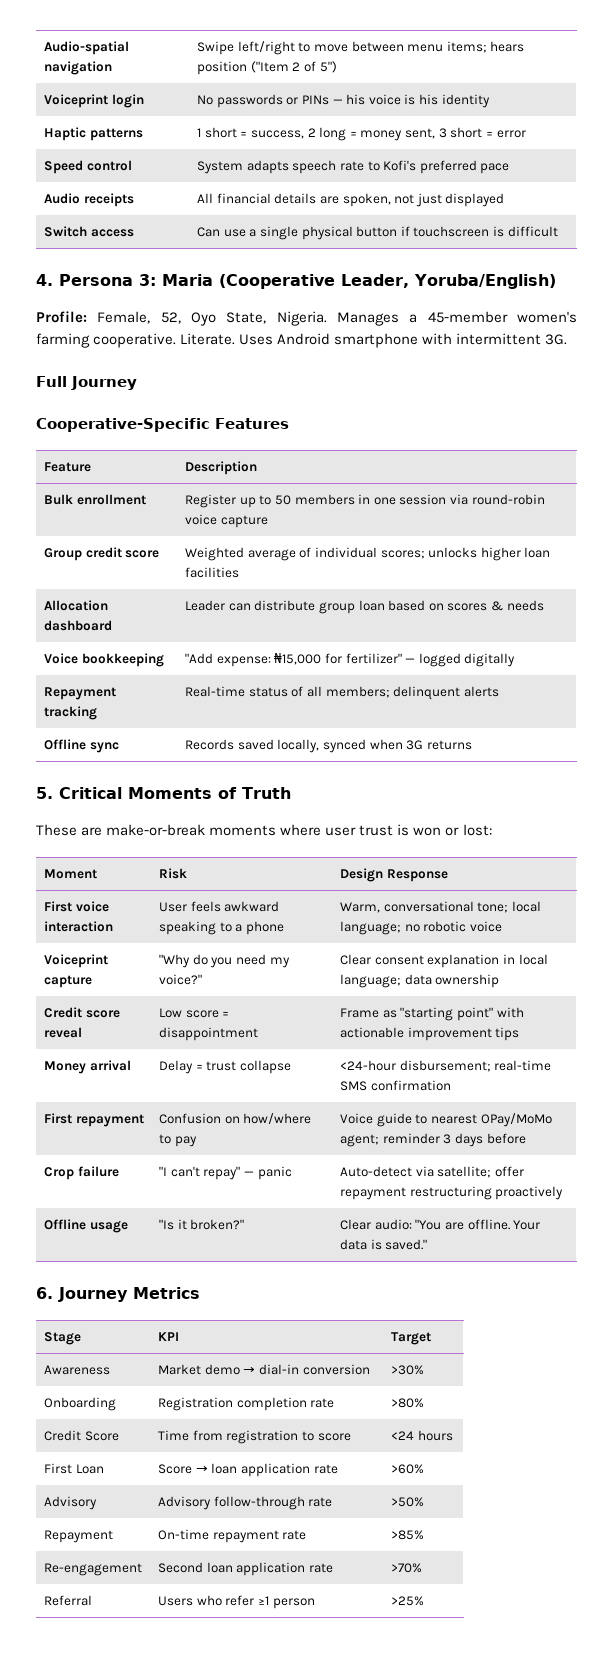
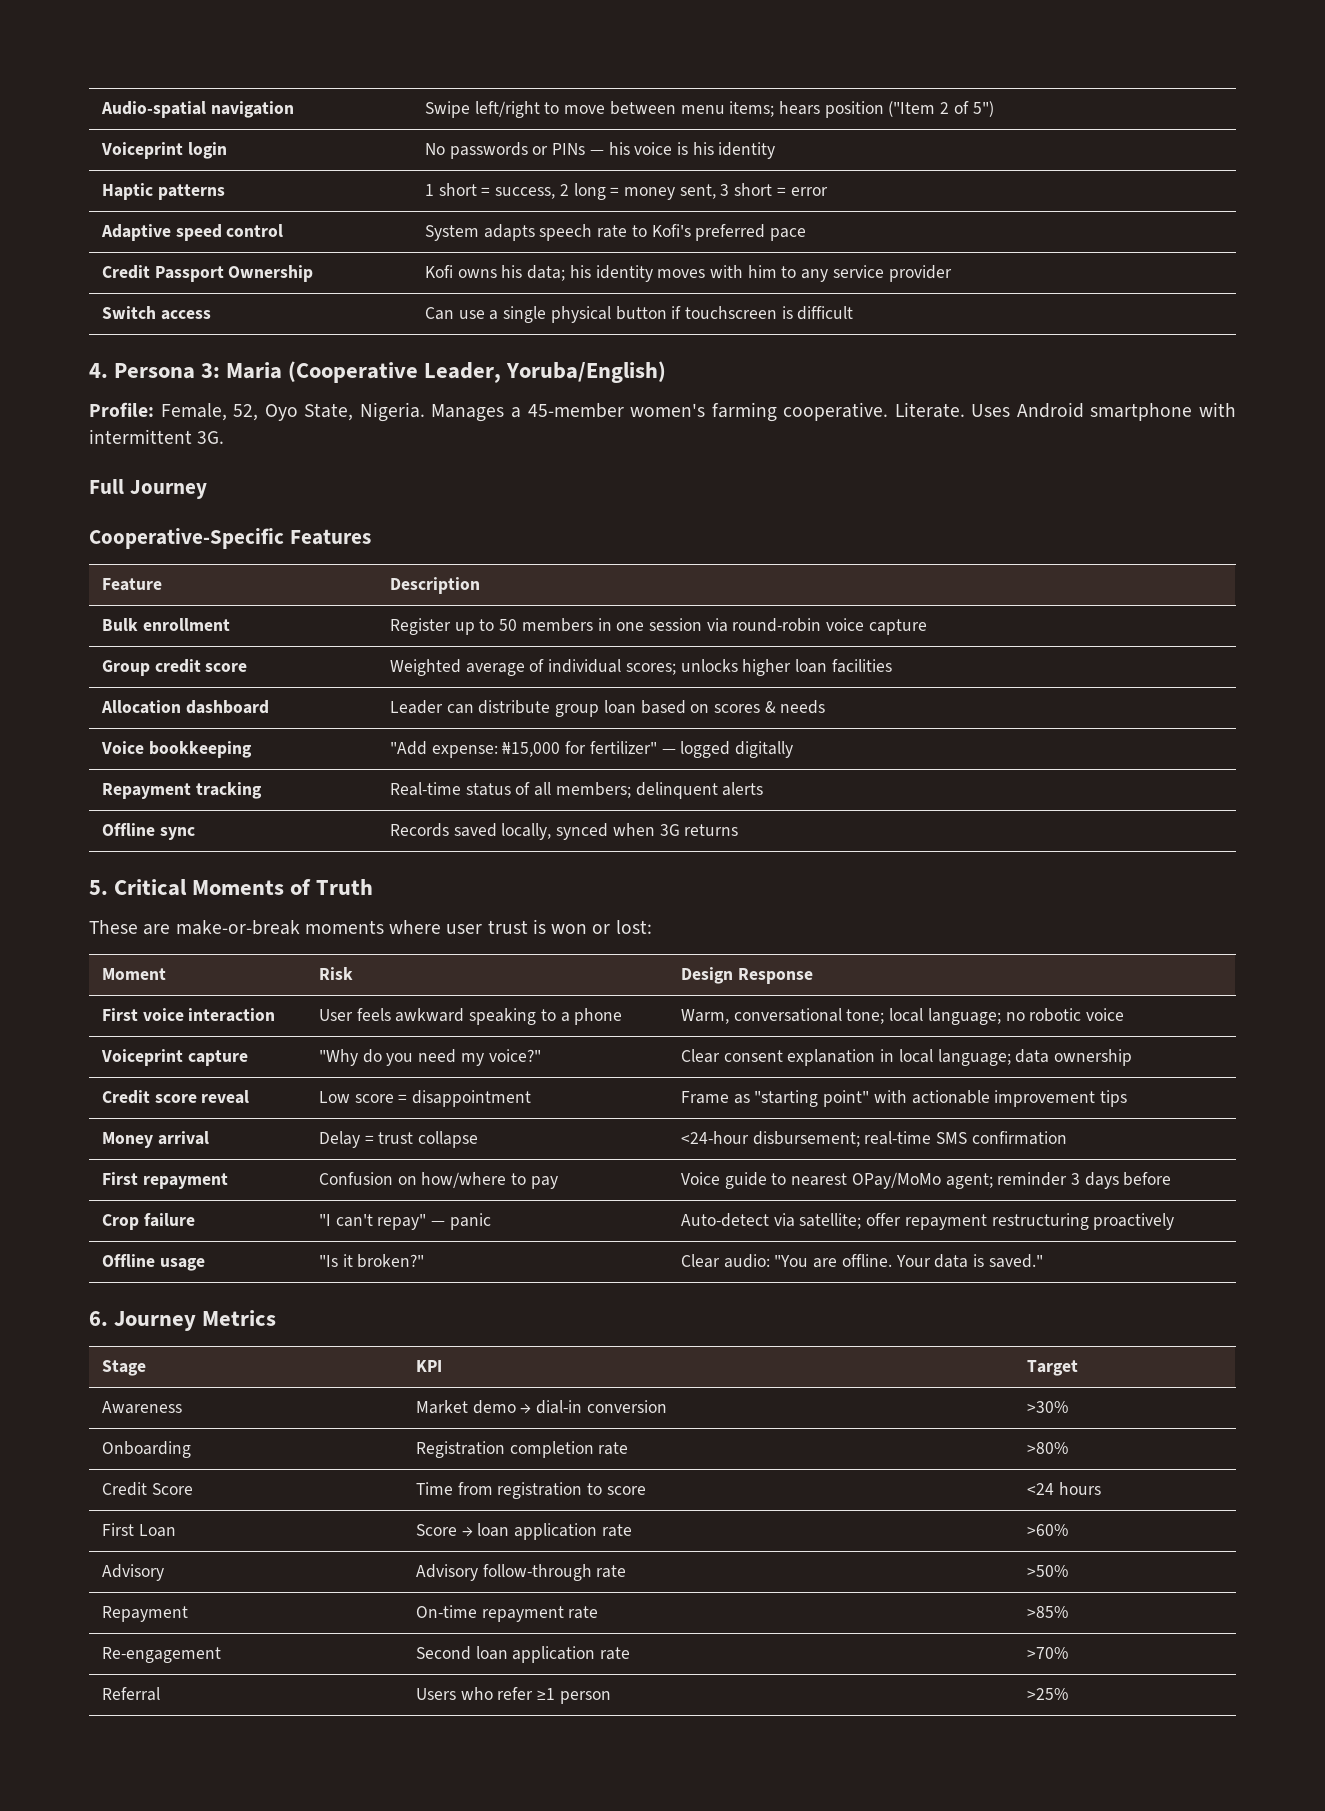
[43,160,83,174] Speed -> [100,224,222,241] Adaptive speed
[43,193,134,207] [196,193,505,207] Audio receipts | All financial details are spoken, not just displayed -> [101,265,314,282] [424,265,952,282] Credit Passport Ownership | Kofi owns his data; his identity moves with him to any service provider

